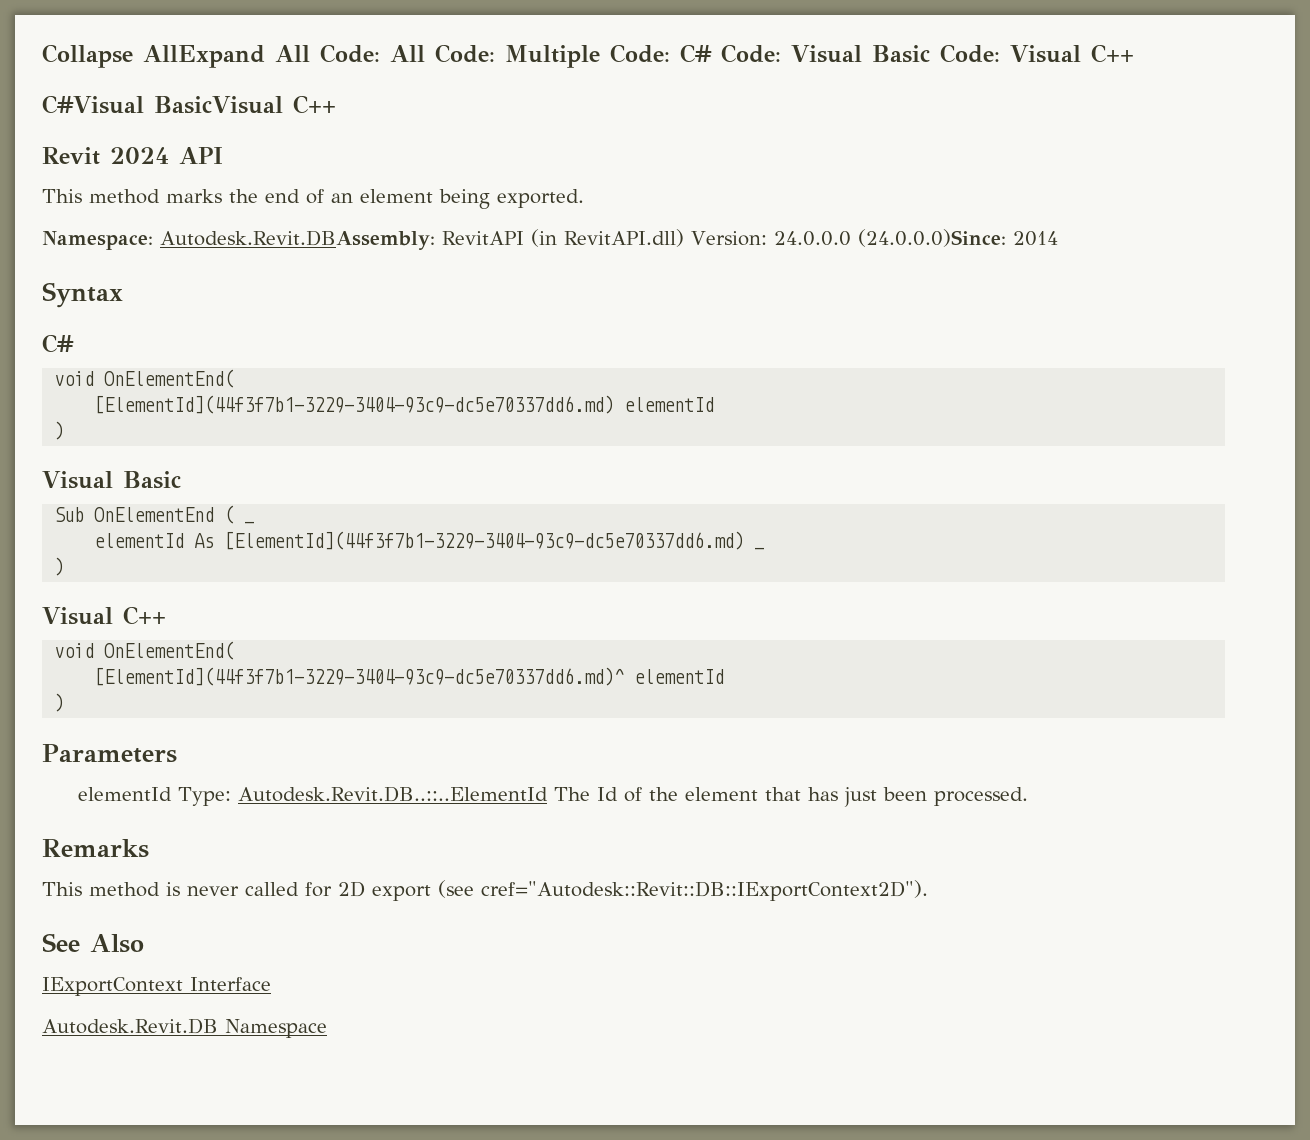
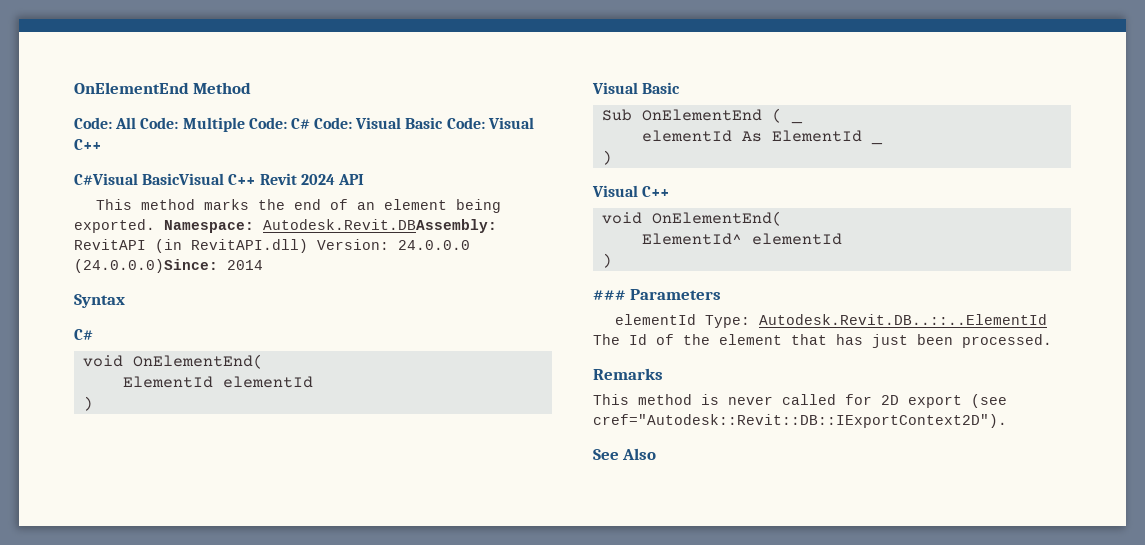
[42,44,310,68] Collapse AllExpand All -> [74,82,252,94] OnElementEnd Method //
(336, 104) // -> (256, 179) none
(584, 198) // -> (155, 226) none
[94,395,615,414] [ElementId](44f3f7b1-3229-3404-93c9-dc5e70337dd6.md) -> [122,376,213,388] ElementId
[224,531,745,550] [ElementId](44f3f7b1-3229-3404-93c9-dc5e70337dd6.md) -> [771,130,862,142] ElementId
[94,667,725,686] [54,693,65,712] [ElementId](44f3f7b1-3229-3404-93c9-dc5e70337dd6.md)^ elementId // ) // -> [641,233,842,245] [601,253,612,268] [593,290,626,300] ElementId^ elementId // ) // ###
[42,977,271,996] [42,1018,327,1038] // IExportContext Interface // Autodesk.Revit.DB Namespace -> (657, 454) none

